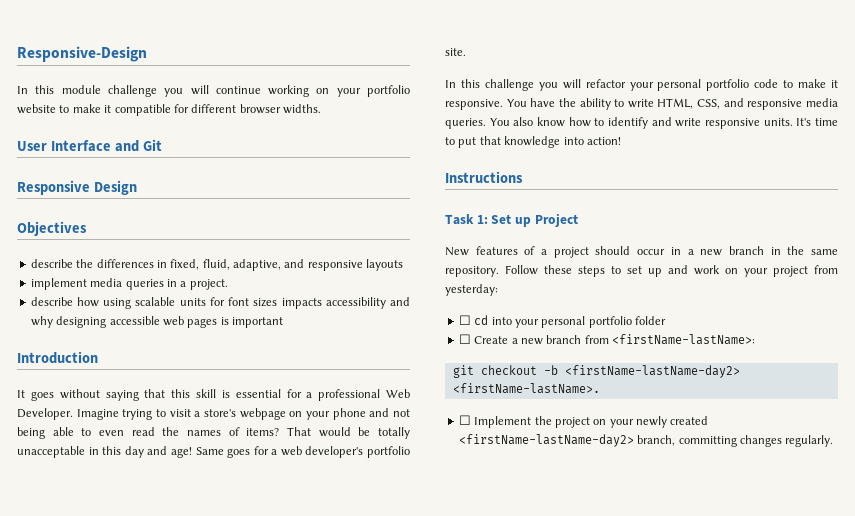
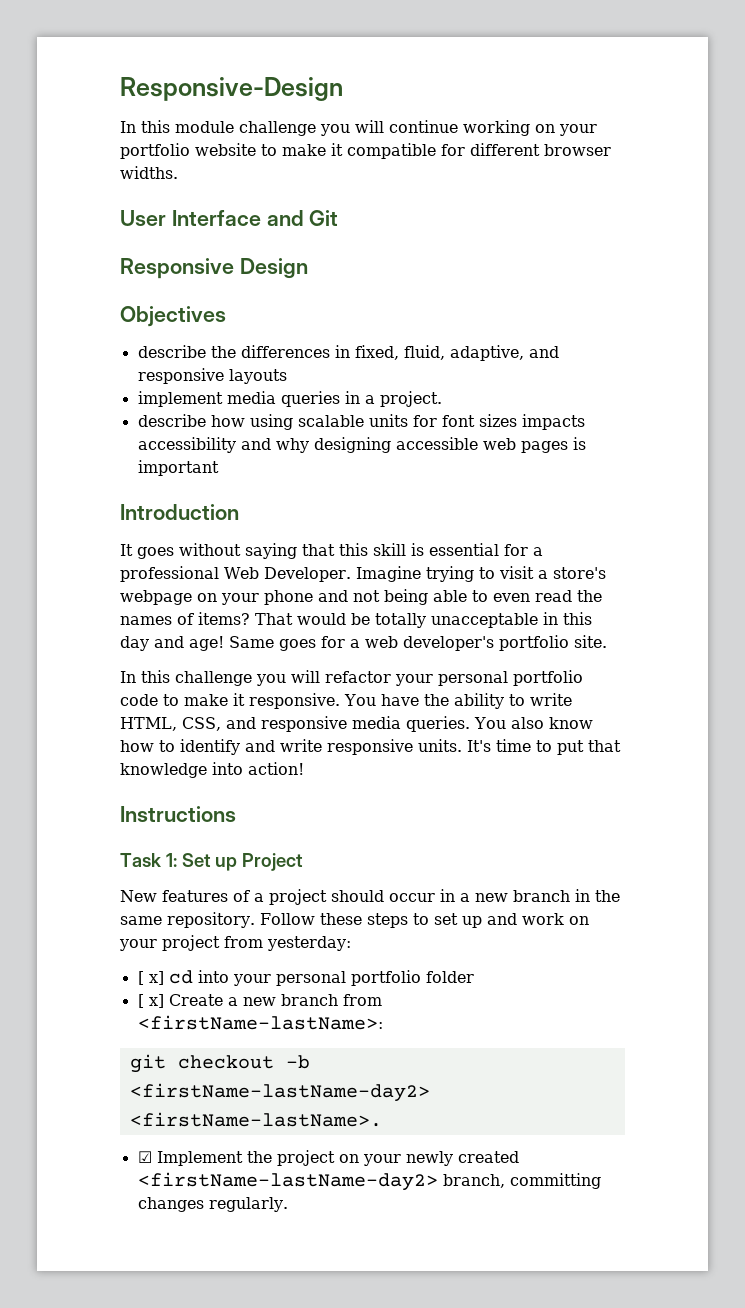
[458,315,471,325] ☐ -> [137,971,164,985] [ x]
[458,334,471,344] ☐ -> [137,994,164,1008] [ x]
[458,415,471,425] ☐ -> [137,1151,152,1163] ☑

